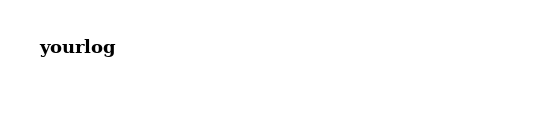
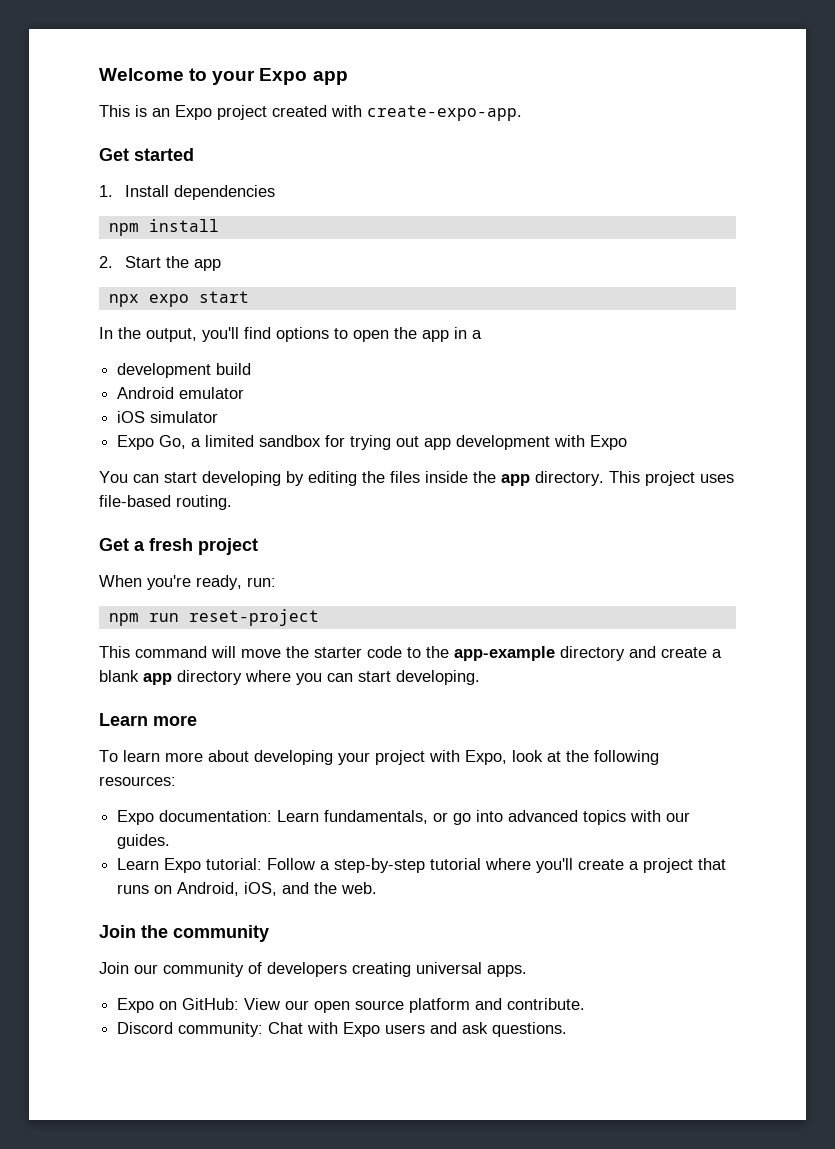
[39,39,116,57] yourlog -> [99,68,348,85] [99,105,522,121] [99,148,194,161] [99,185,276,200] [108,219,219,236] [99,256,222,271] [108,291,249,307] [99,327,482,342] [117,363,252,378] [117,387,245,399] [117,411,219,423] [117,435,628,450] [99,471,734,486] [99,495,232,510] [99,538,258,555] [99,575,276,590] [108,609,319,626] [99,646,722,661] [99,670,480,685] [99,713,197,726] [99,750,659,765] [99,776,176,786] [117,810,691,825] [117,834,171,849] [117,858,727,873] [117,882,378,896] [99,925,269,942] [99,962,527,977] [117,998,586,1013] [117,1022,568,1037] Welcome to your Expo app // This is an Expo project created with create-expo-app. // Get started // 1. Install dependencies // npm install // 2. Start the app // npx expo start // In the output, you'll find options to open the app in a // development build // Android emulator // iOS simulator // Expo Go, a limited sandbox for trying out app development with Expo // You can start developing by editing the files inside the app directory. This project uses file-based routing. // Get a fresh project // When you're ready, run: // npm run reset-project // This command will move the starter code to the app-example directory and create a blank app directory where you can start developing. // Learn more // To learn more about developing your project with Expo, look at the following resources: // Expo documentation: Learn fundamentals, or go into advanced topics with our guides. // Learn Expo tutorial: Follow a step-by-step tutorial where you'll create a project that runs on Android, iOS, and the web. // Join the community // Join our community of developers creating universal apps. // Expo on GitHub: View our open source platform and contribute. // Discord community: Chat with Expo users and ask questions.

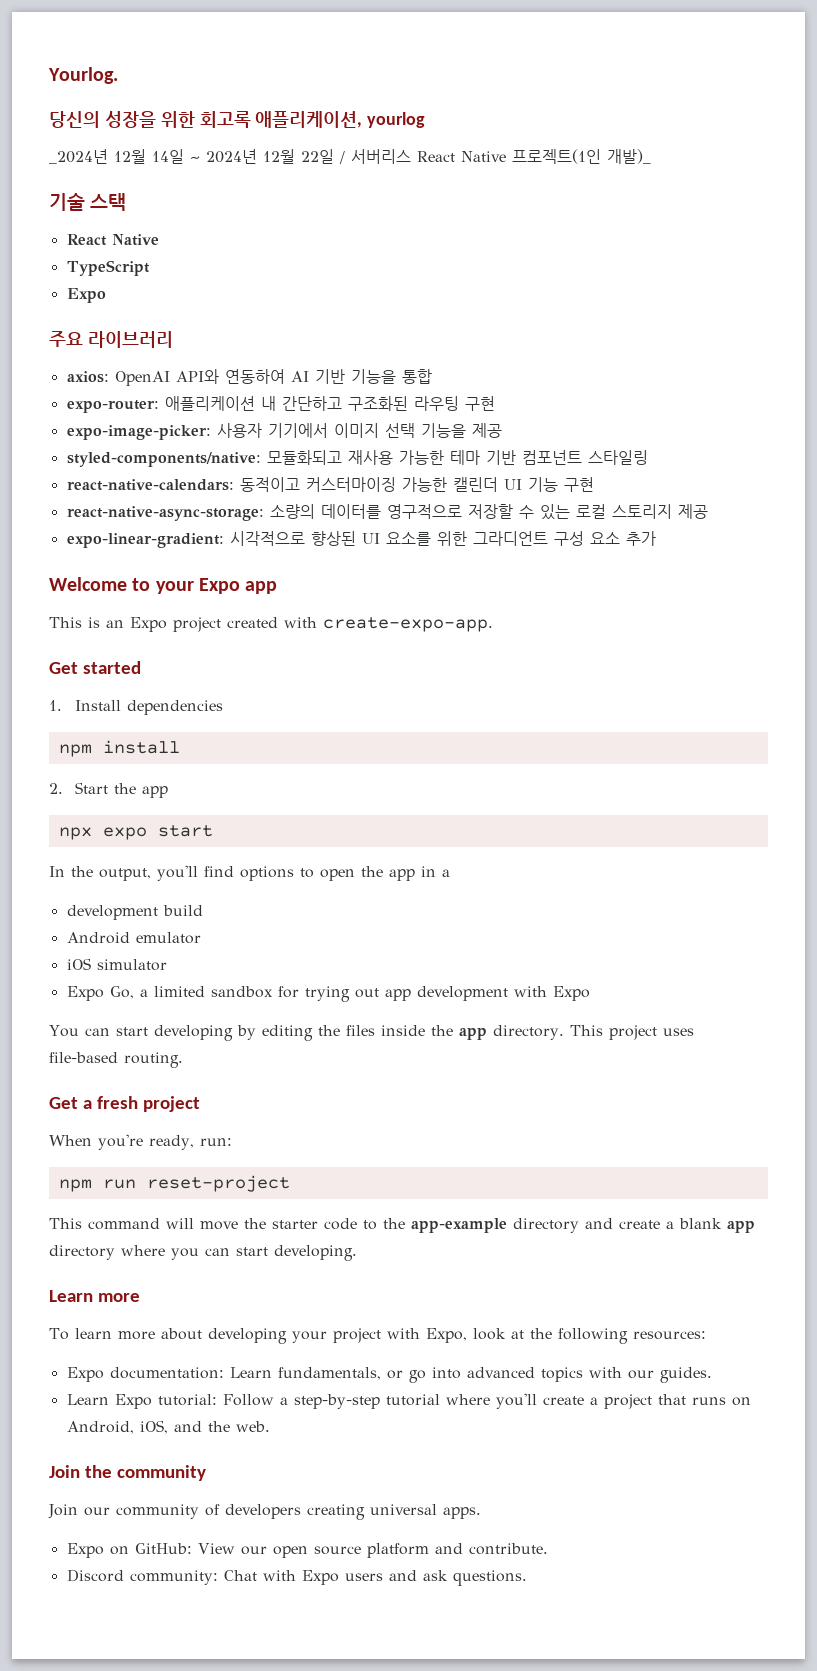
(99, 74) none -> [48,67,118,84] [49,111,426,128] [49,149,651,164] [49,193,126,211] [66,234,159,246] [66,260,150,276] [66,288,106,303] [49,331,173,348] [66,369,432,386] [66,396,495,413] [66,423,502,440] [66,450,648,467] [66,477,594,492] [66,504,708,521] [66,531,656,548] Yourlog. // 당신의 성장을 위한 회고록 애플리케이션, yourlog // _2024년 12월 14일 ~ 2024년 12월 22일 / 서버리스 React Native 프로젝트(1인 개발)_ // 기술 스택 // React Native // TypeScript // Expo // 주요 라이브러리 // axios: OpenAI API와 연동하여 AI 기반 기능을 통합 // expo-router: 애플리케이션 내 간단하고 구조화된 라우팅 구현 // expo-image-picker: 사용자 기기에서 이미지 선택 기능을 제공 // styled-components/native: 모듈화되고 재사용 가능한 테마 기반 컴포넌트 스타일링 // react-native-calendars: 동적이고 커스터마이징 가능한 캘린더 UI 기능 구현 // react-native-async-storage: 소량의 데이터를 영구적으로 저장할 수 있는 로컬 스토리지 제공 // expo-linear-gradient: 시각적으로 향상된 UI 요소를 위한 그라디언트 구성 요소 추가 //

